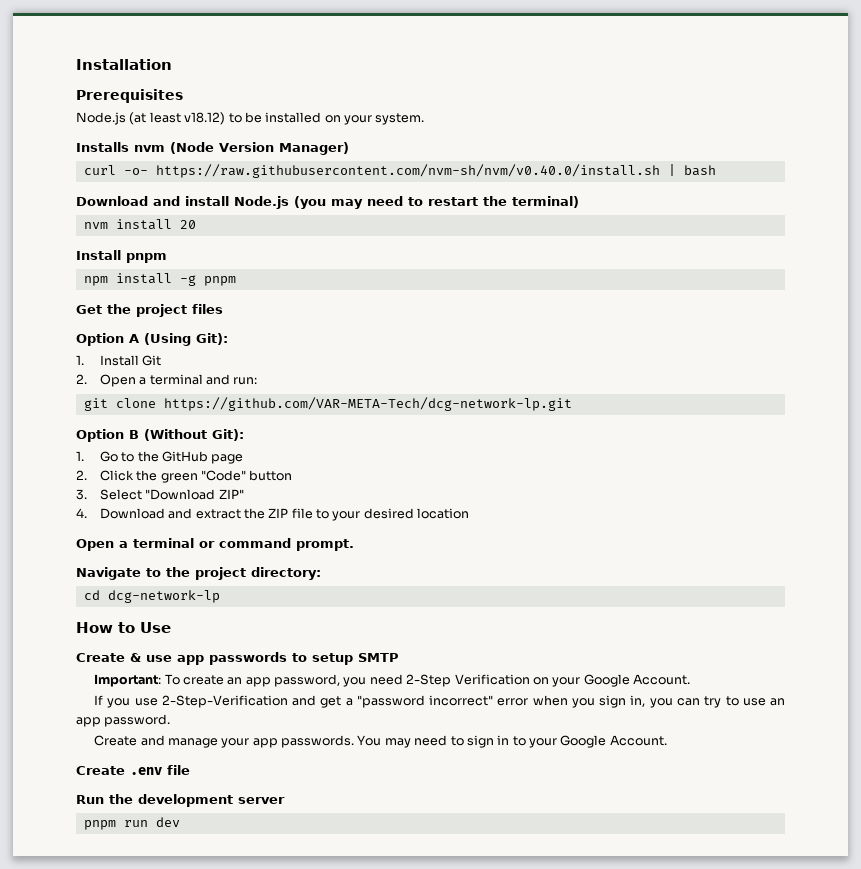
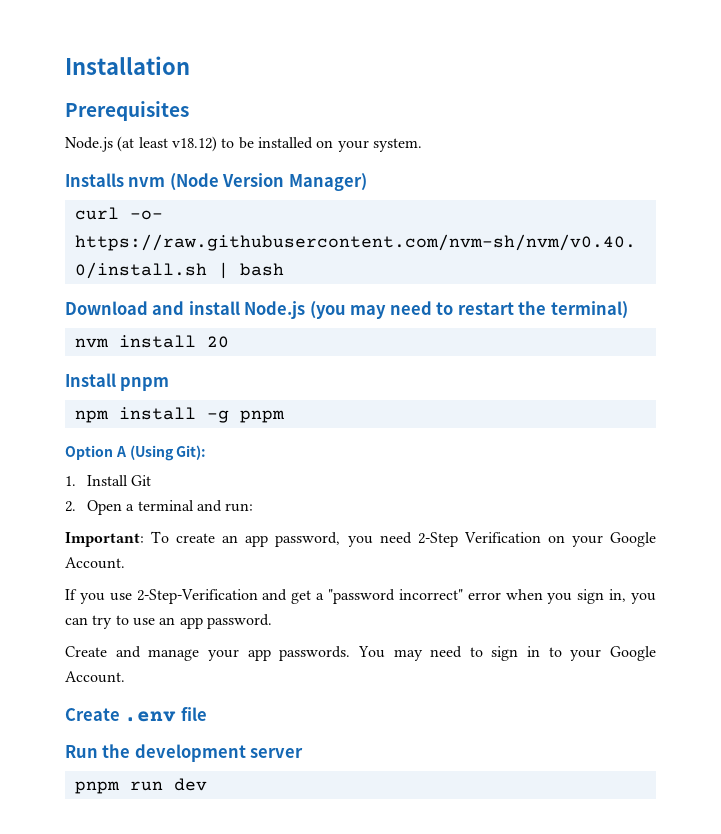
[76,304,223,317] // Get the project files -> (285, 416) none
[83,397,572,411] [76,429,244,442] [76,451,244,464] [76,470,293,483] [76,489,244,500] [76,508,470,521] [76,538,354,551] [76,567,321,580] [83,590,220,603] [76,622,171,633] [76,652,399,665] // git clone https://github.com/VAR-META-Tech/dcg-network-lp.git // Option B (Without Git): // 1. Go to the GitHub page // 2. Click the green "Code" button // 3. Select "Download ZIP" // 4. Download and extract the ZIP file to your desired location // Open a terminal or command prompt. // Navigate to the project directory: // cd dcg-network-lp // How to Use // Create & use app passwords to setup SMTP -> (254, 507) none

